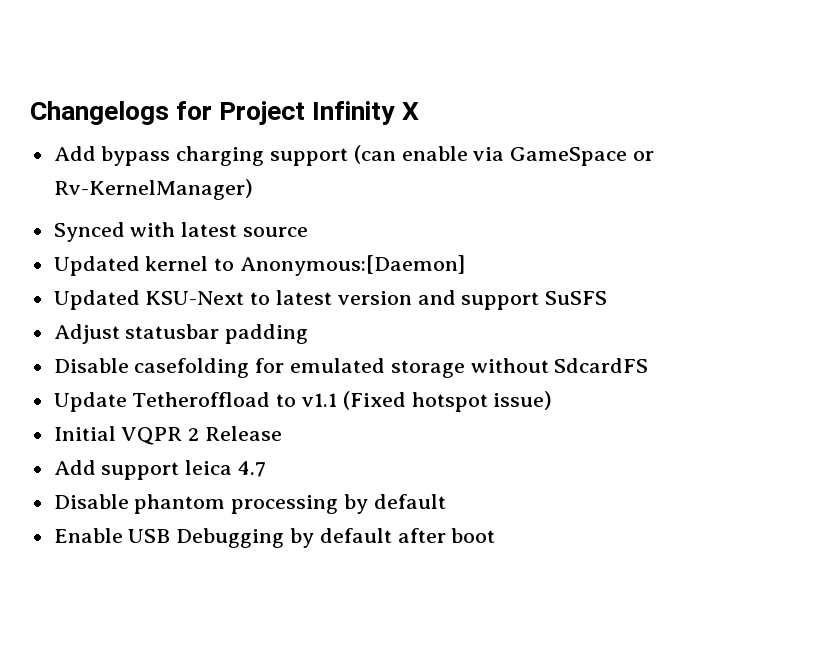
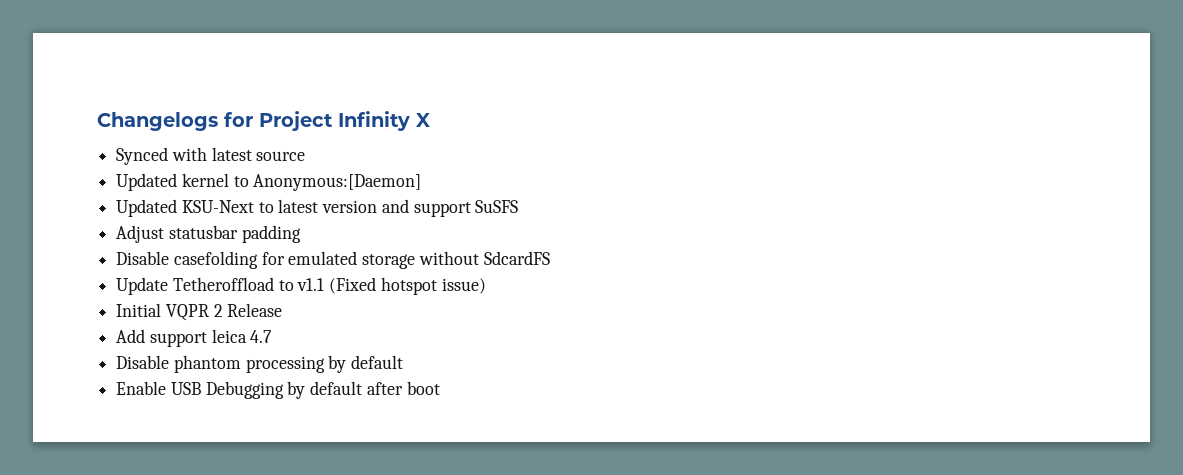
[53,145,655,166] [53,179,253,200] // Add bypass charging support (can enable via GameSpace or Rv-KernelManager) -> (430, 120) none

